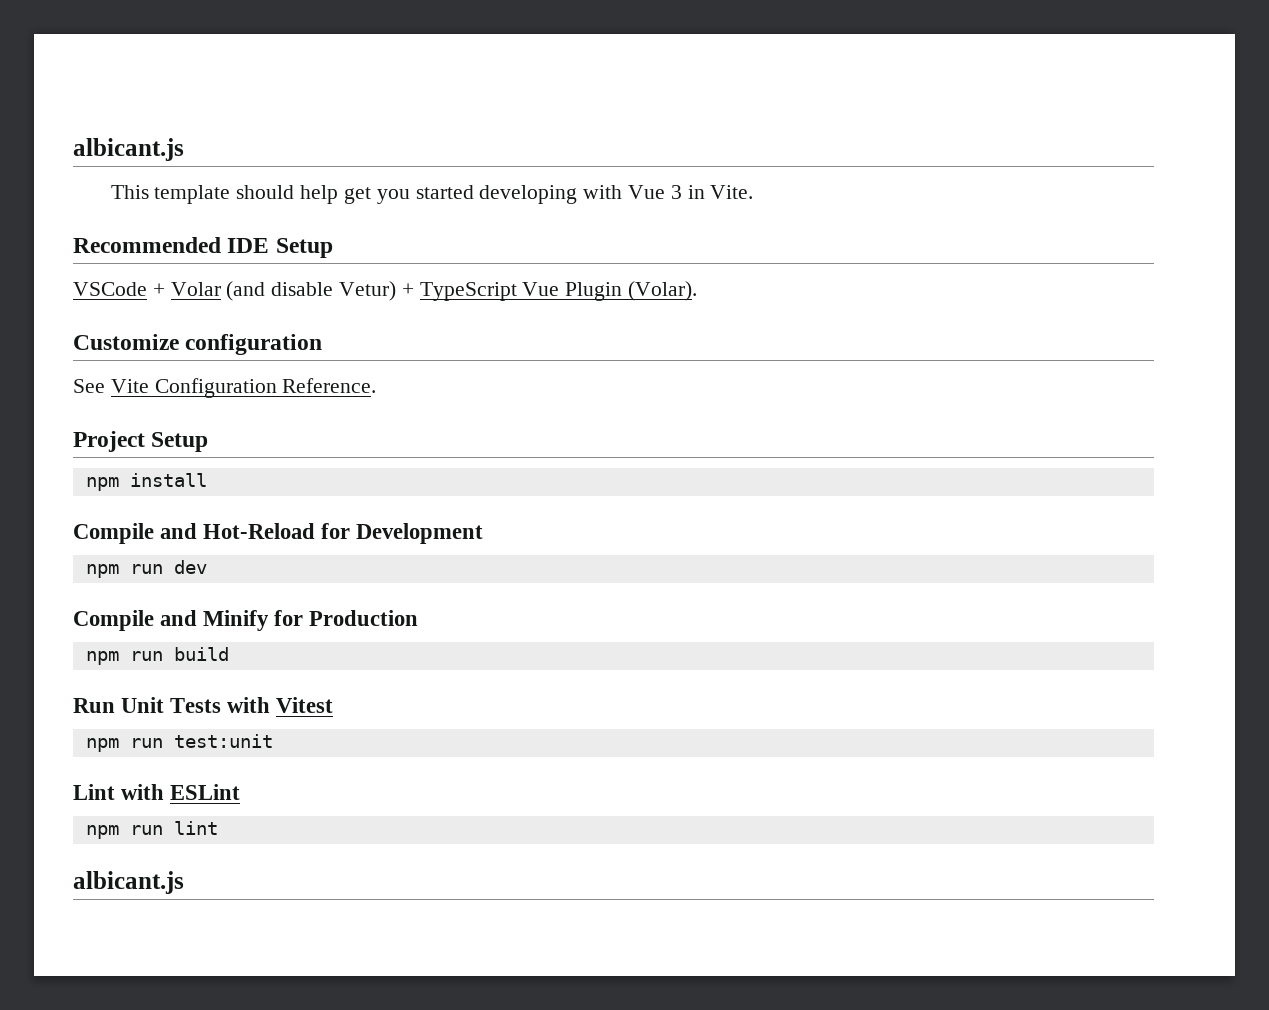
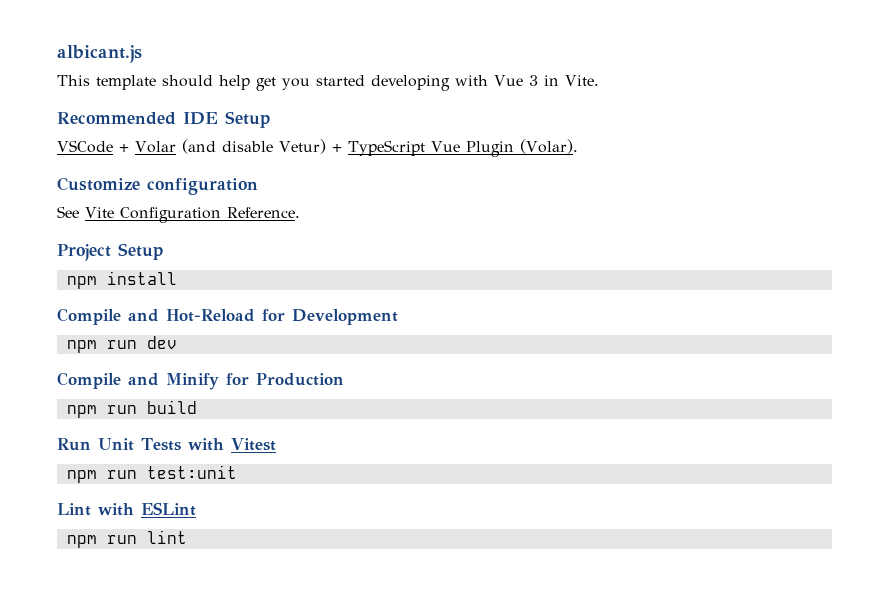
[73,871,184,894] // albicant.js -> (187, 537) none

